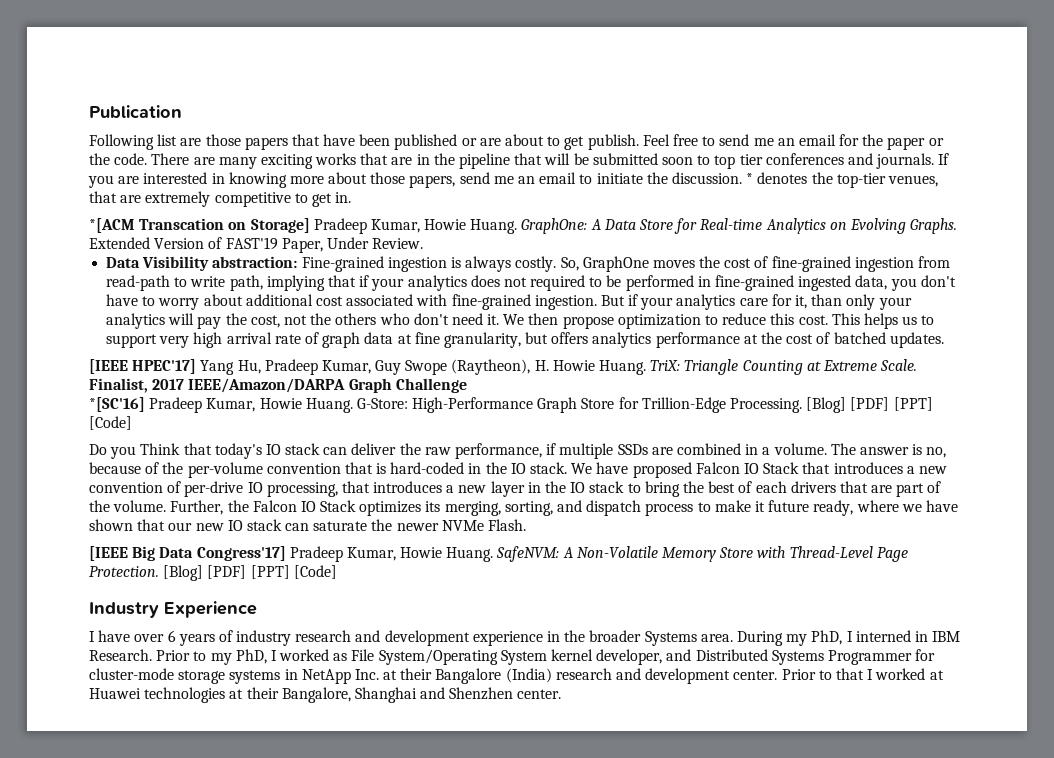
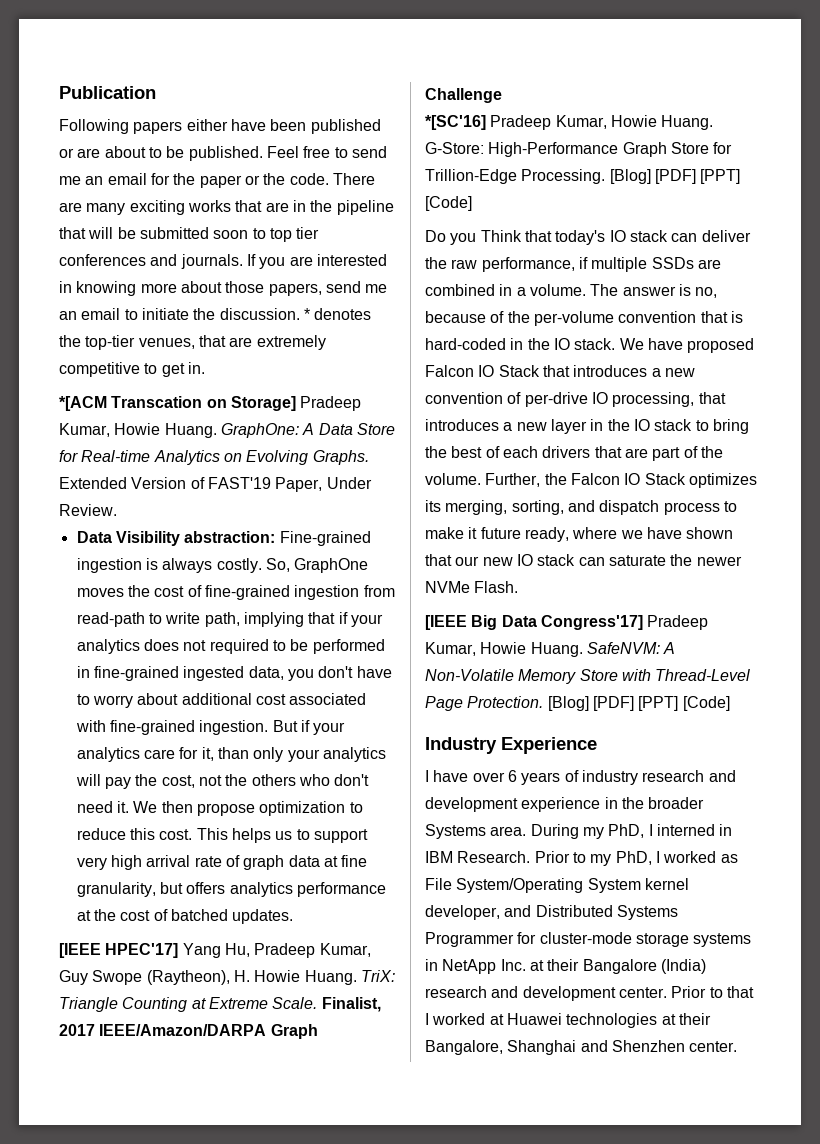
[157,134,320,150] list are those papers that -> [133,119,228,134] papers either
[564,134,639,150] get publish. -> [166,146,263,161] be published.

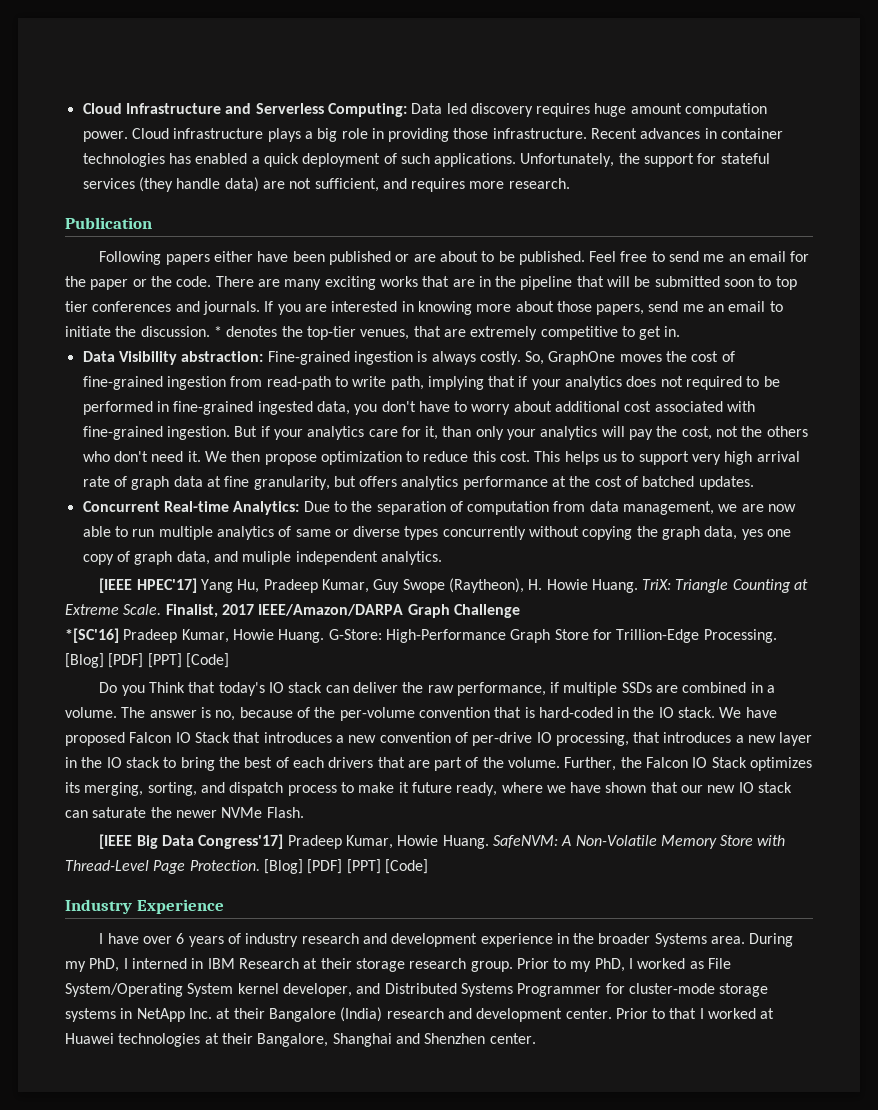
(59, 92) none -> [82,103,768,117] [82,128,784,142] [82,153,770,167] [82,177,570,192] Cloud Infrastructure and Serverless Computing: Data led discovery requires huge amount computation power. Cloud infrastructure plays a big role in providing those infrastructure. Recent advances in container technologies has enabled a quick deployment of such applications. Unfortunately, the support for stateful services (they handle data) are not sufficient, and requires more research. //
[59,396,362,411] [59,423,395,438] [59,450,369,465] [59,477,372,492] [59,504,117,516] // *[ACM Transcation on Storage] Pradeep Kumar, Howie Huang. GraphOne: A Data Store for Real-time Analytics on Evolving Graphs. Extended Version of FAST'19 Paper, Under Review. -> (681, 331) none
(294, 916) none -> [82,501,797,515] [82,526,792,540] [82,551,442,565] // Concurrent Real-time Analytics: Due to the separation of computation from data management, we are now able to run multiple analytics of same or diverse types concurrently without copying the graph data, yes one copy of graph data, and muliple independent analytics.
[457,851,531,863] Research. -> [238,958,513,972] Research at their storage research group.

